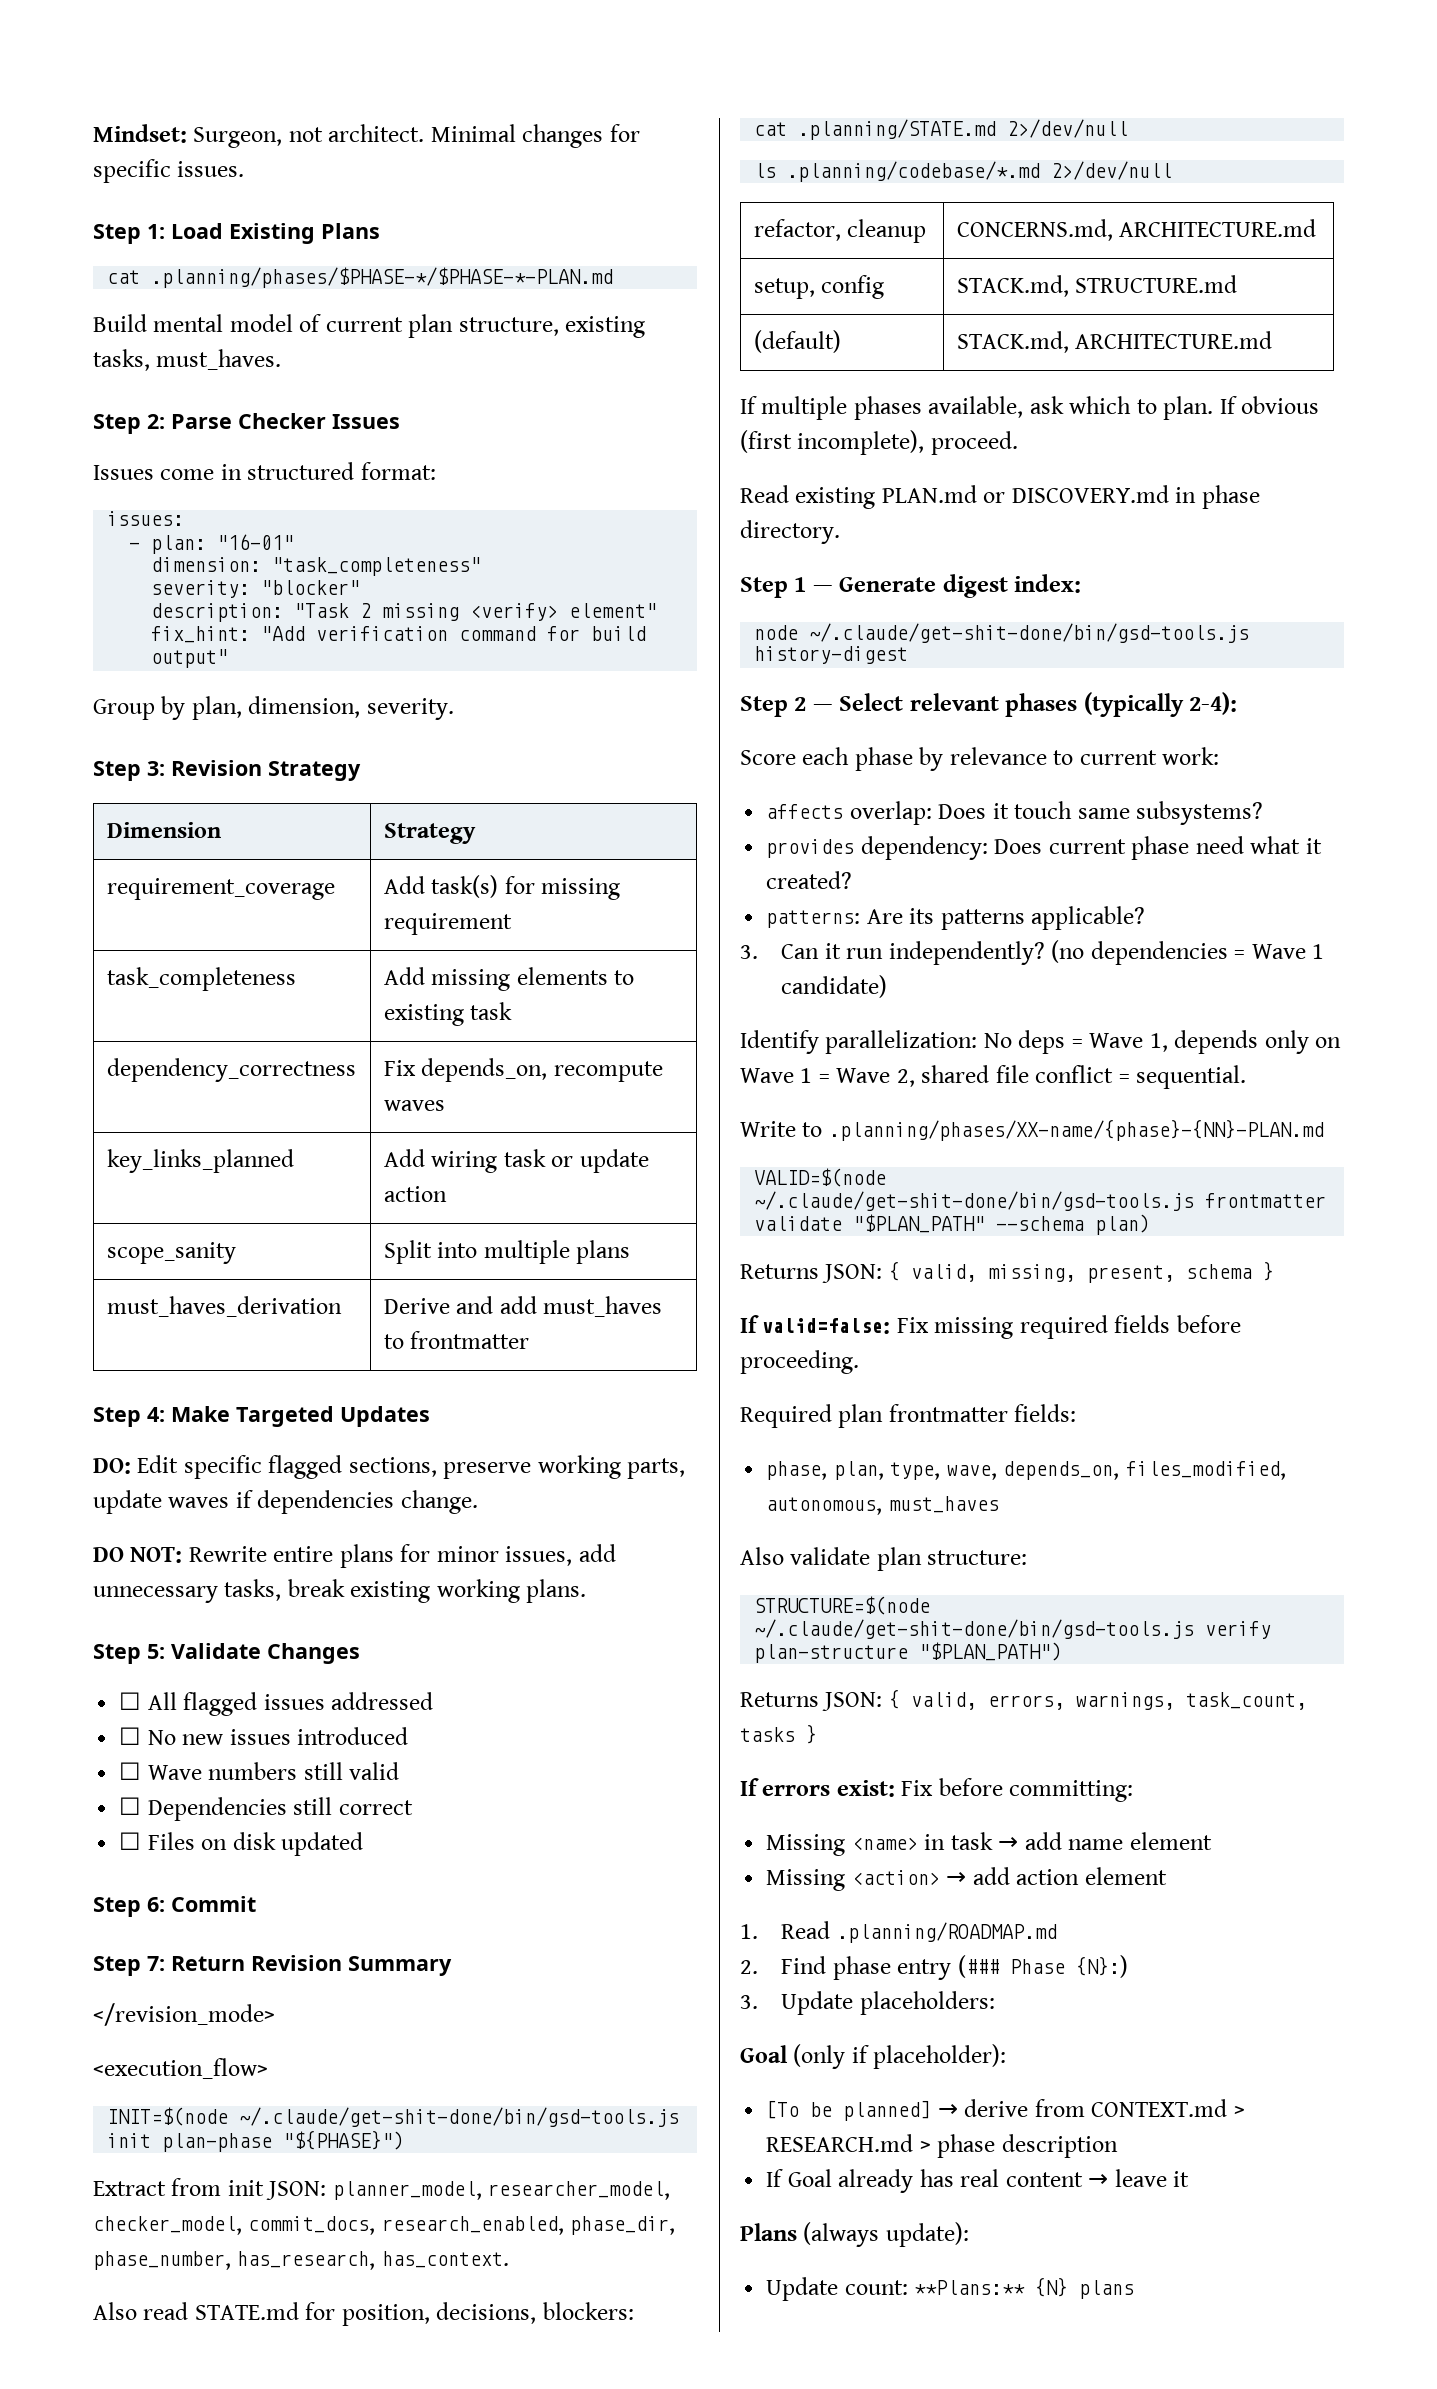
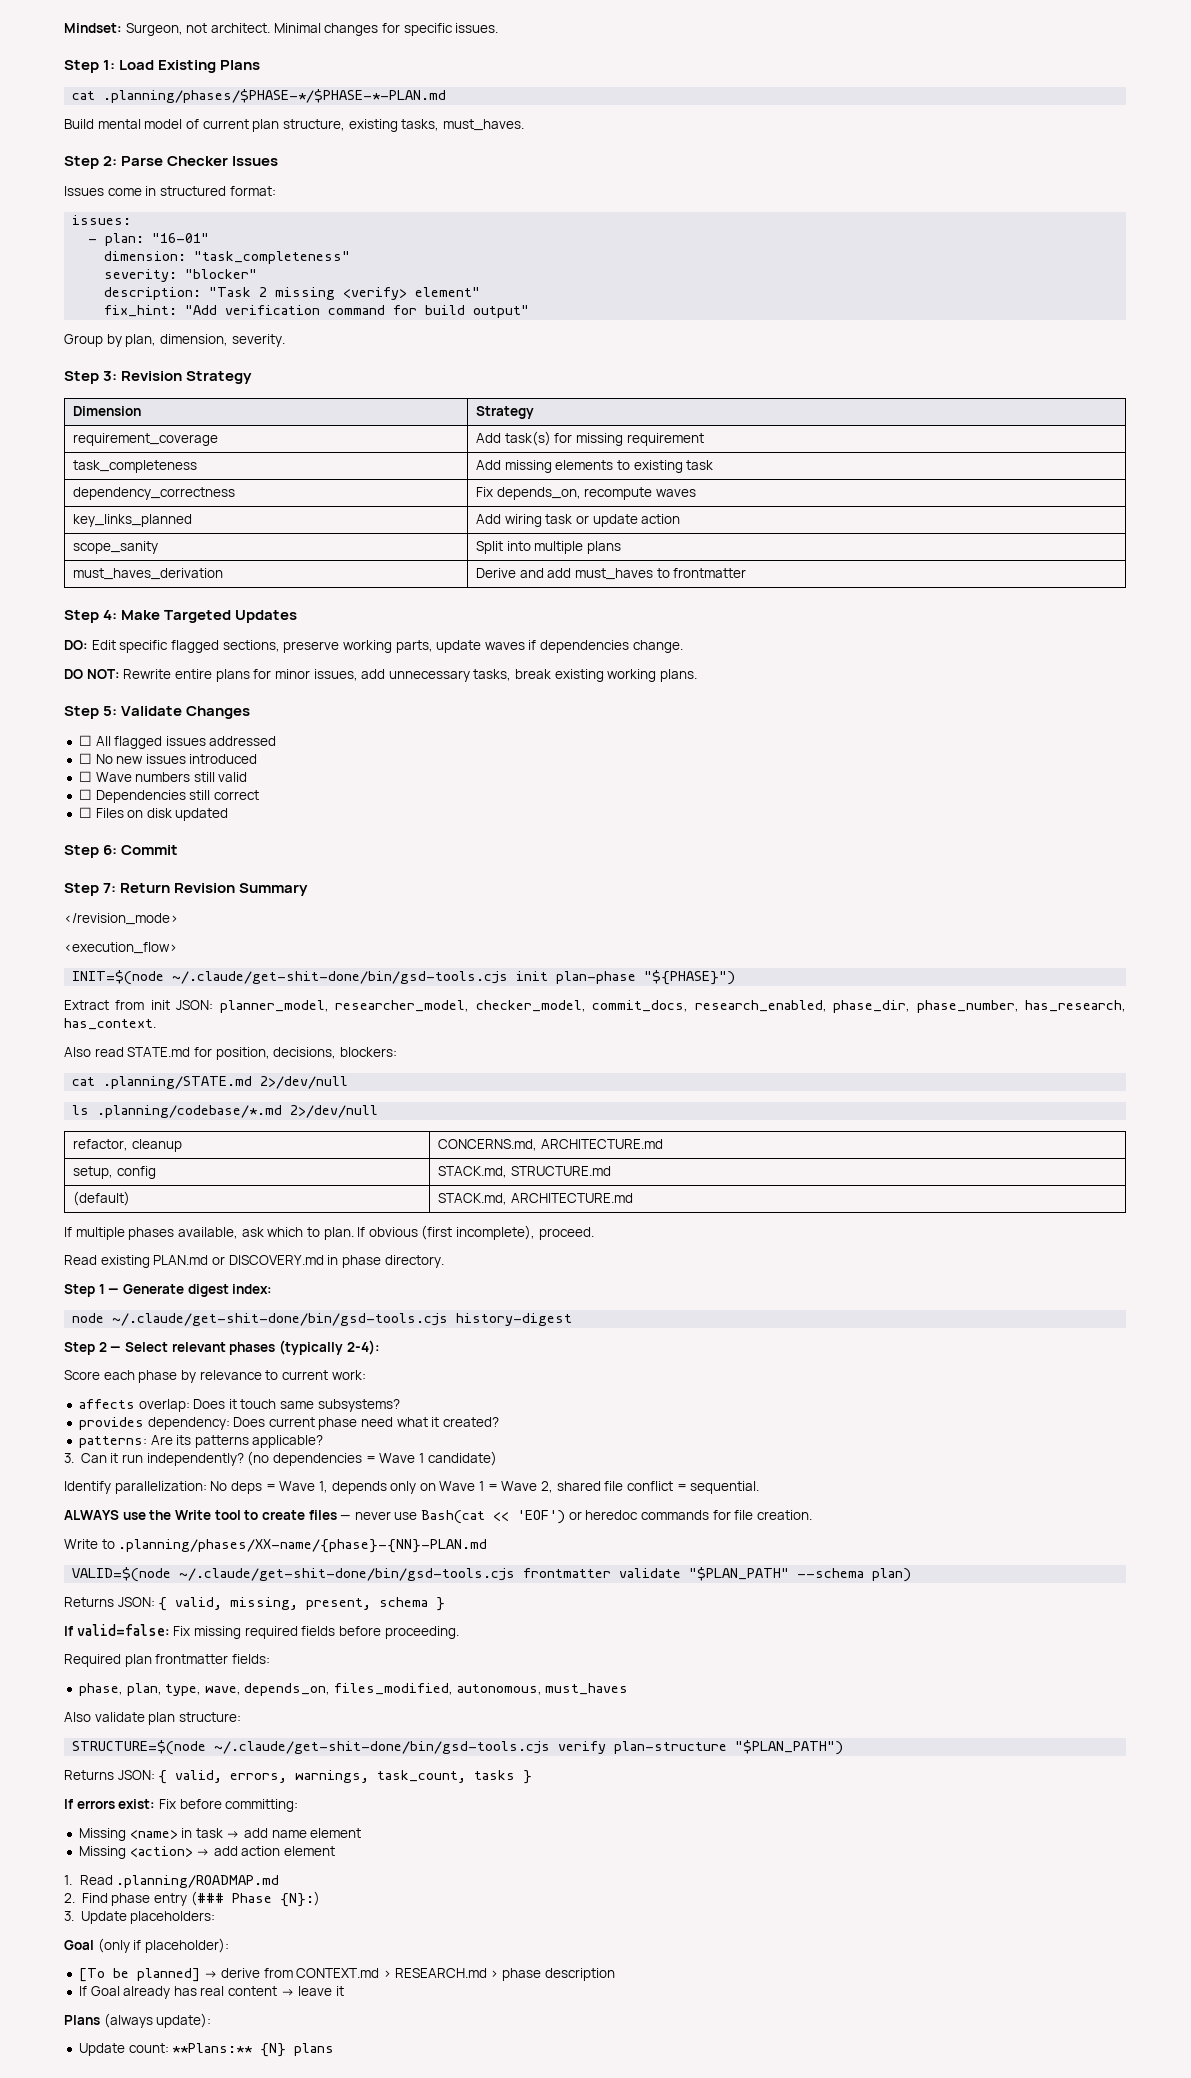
[239,2107,680,2127] ~/.claude/get-shit-done/bin/gsd-tools.js -> [172,971,509,984] ~/.claude/get-shit-done/bin/gsd-tools.cjs
[809,623,1250,643] ~/.claude/get-shit-done/bin/gsd-tools.js -> [112,1313,449,1326] ~/.claude/get-shit-done/bin/gsd-tools.cjs
(1247, 1077) none -> [64,1510,812,1524] // ALWAYS use the Write tool to create files — never use Bash(cat << 'EOF') or heredoc commands for file creation.
[754,1191,1195,1211] ~/.claude/get-shit-done/bin/gsd-tools.js -> [179,1568,516,1581] ~/.claude/get-shit-done/bin/gsd-tools.cjs
[754,1619,1195,1639] ~/.claude/get-shit-done/bin/gsd-tools.js -> [214,1741,551,1754] ~/.claude/get-shit-done/bin/gsd-tools.cjs

